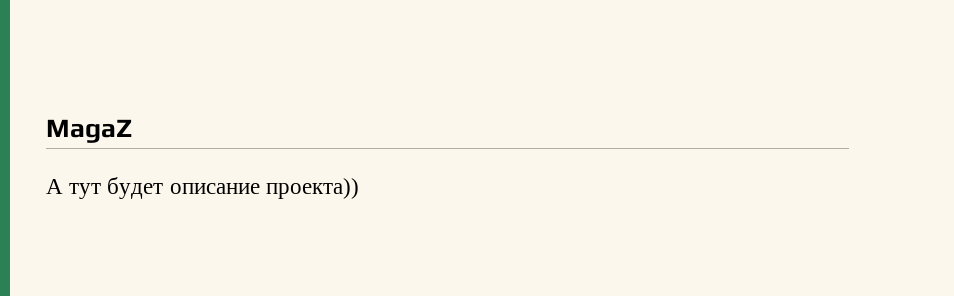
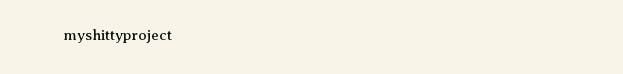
[46,119,132,143] [46,177,359,199] MagaZ // А тут будет описание проекта)) -> [63,29,172,43] myshittyproject

